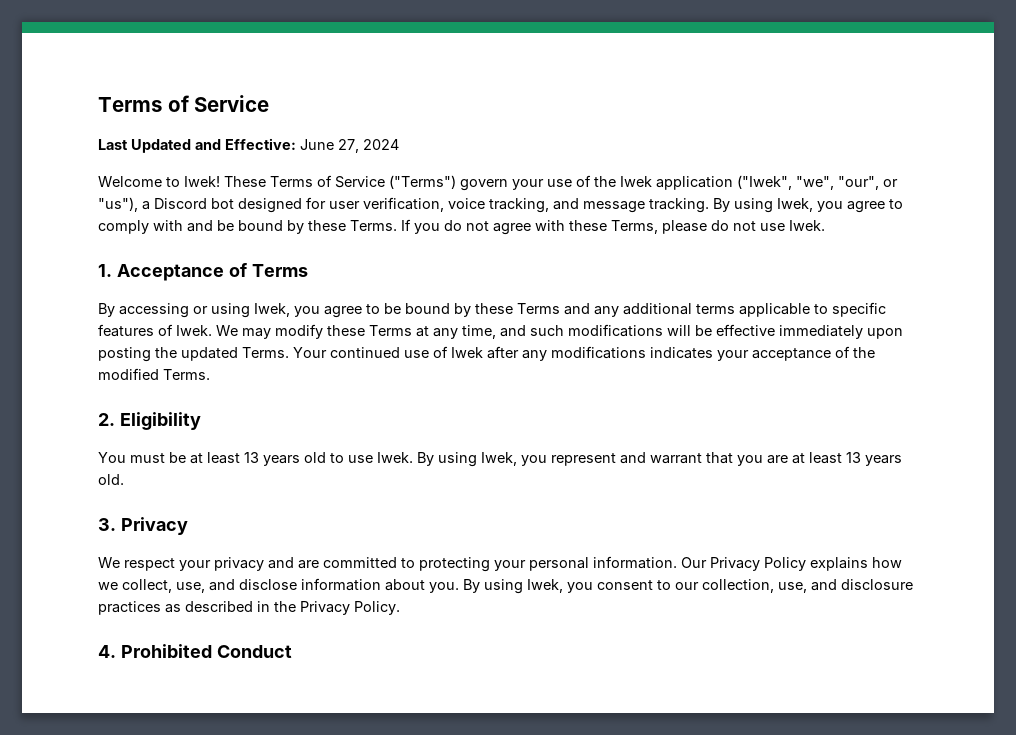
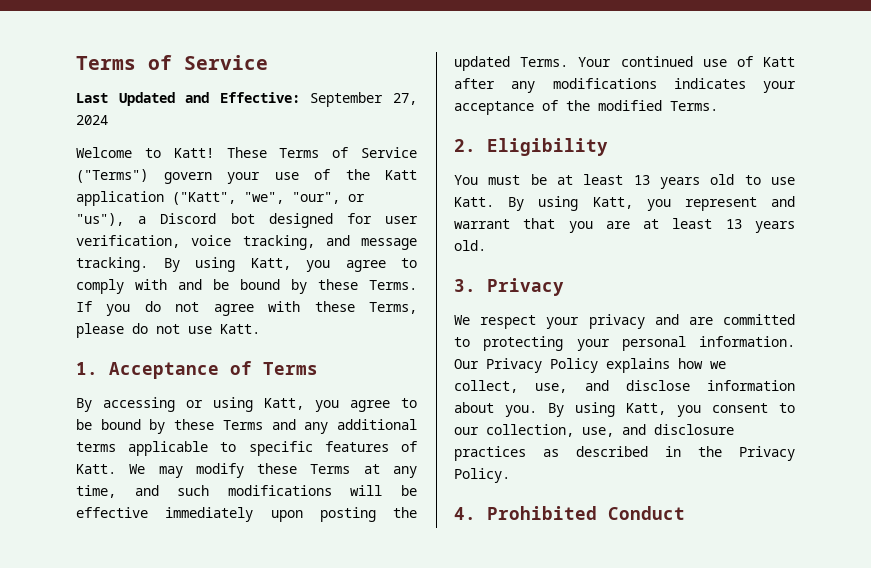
[300,139,334,150] June -> [310,92,384,107] September
[184,176,220,187] Iwek! -> [173,148,214,158] Katt!
[620,175,792,190] Iwek application ("Iwek", -> [385,170,417,180] [76,191,236,206] Katt application ("Katt",
[777,198,813,212] Iwek, -> [250,258,291,270] Katt,
[789,220,825,231] Iwek. -> [220,324,260,334] Katt.
[254,303,290,317] Iwek, -> [264,398,304,410] Katt,
[176,325,212,336] Iwek. -> [76,464,116,474] Katt.
[451,347,483,358] Iwek -> [763,57,795,67] Katt
[377,452,517,467] Iwek. By using Iwek, -> [454,196,633,211] Katt. By using Katt,
[527,579,563,593] Iwek, -> [626,403,666,415] Katt,

